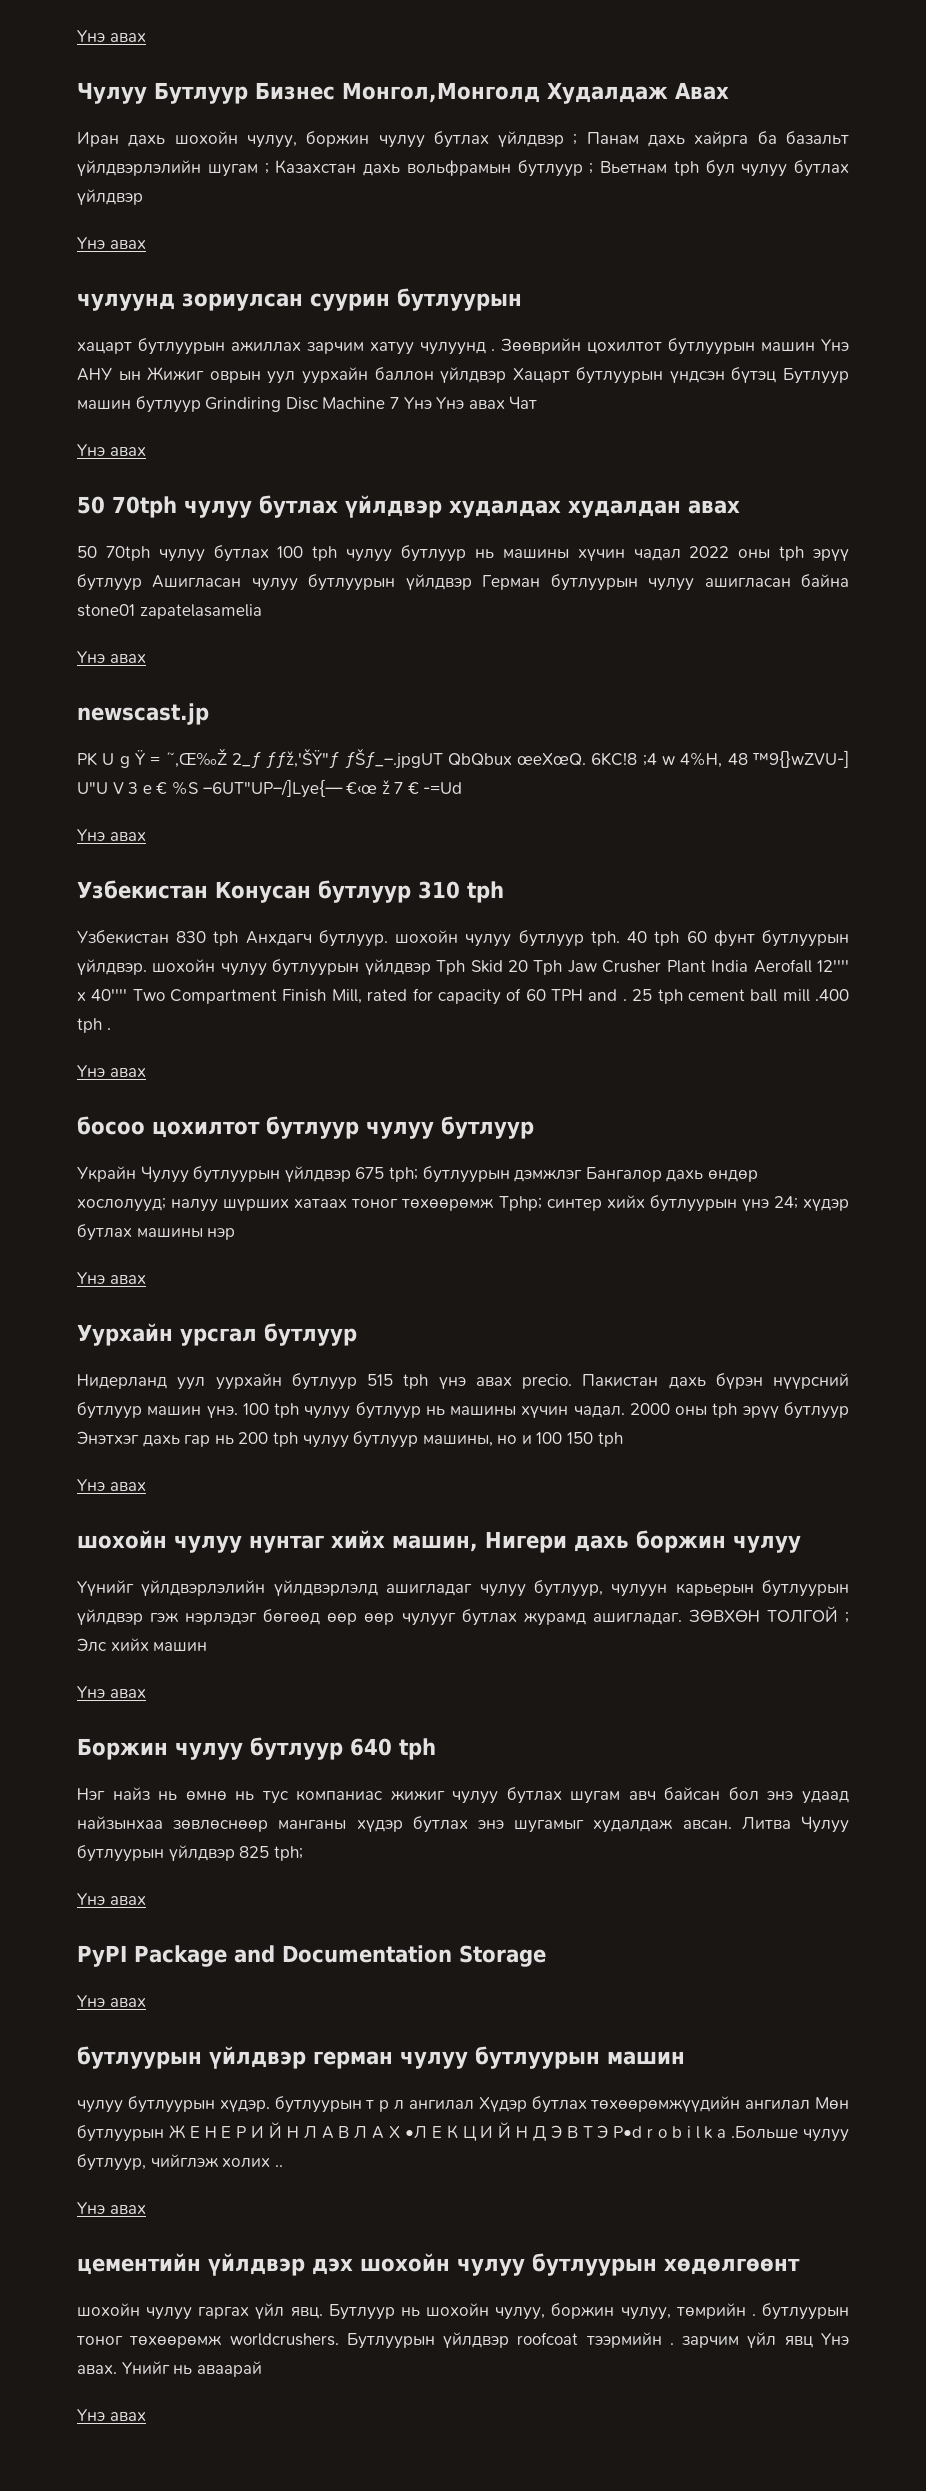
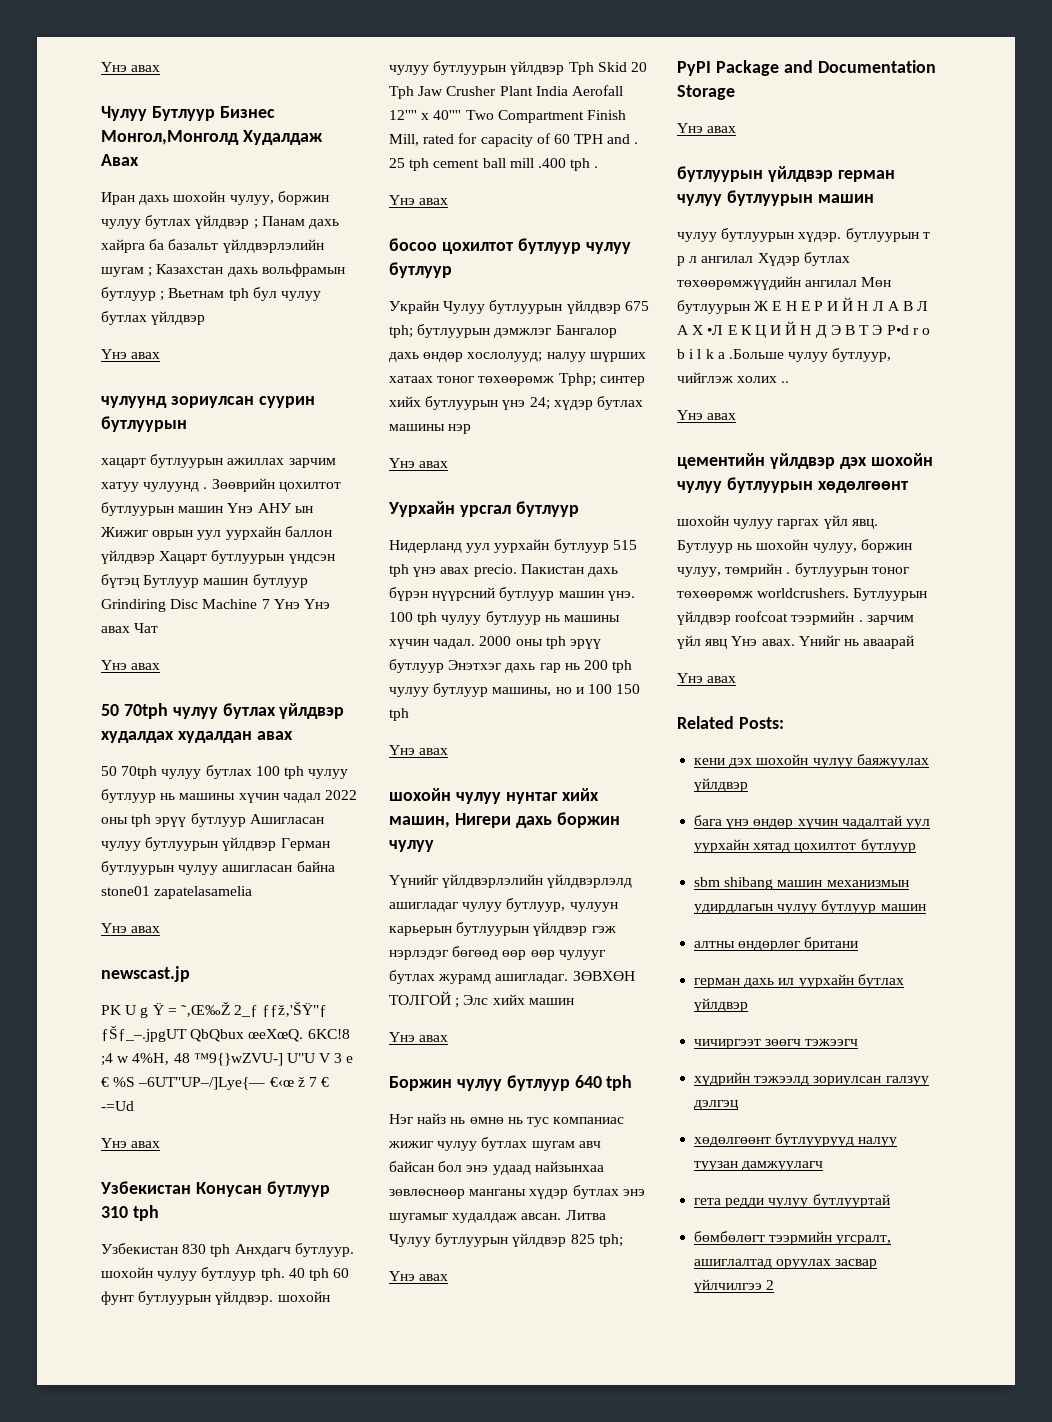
(146, 2416) none -> [677,716,784,729] [694,754,929,768] [694,778,749,792] [694,815,930,829] [694,839,916,853] [694,877,909,890] [694,900,926,914] [694,937,859,951] [694,974,904,988] [694,998,749,1012] [694,1039,859,1049] [694,1072,929,1086] [694,1100,739,1110] [694,1133,898,1147] [694,1161,824,1171] [694,1194,890,1208] [694,1231,892,1245] [694,1259,878,1269] [694,1279,775,1293] // Related Posts: // кени дэх шохойн чулуу баяжуулах үйлдвэр // бага үнэ өндөр хүчин чадалтай уул уурхайн хятад цохилтот бутлуур // sbm shibang машин механизмын удирдлагын чулуу бутлуур машин // алтны өндөрлөг британи // герман дахь ил уурхайн бутлах үйлдвэр // чичиргээт зөөгч тэжээгч // хүдрийн тэжээлд зориулсан галзуу дэлгэц // хөдөлгөөнт бутлуурууд налуу туузан дамжуулагч // гета редди чулуу бутлууртай // бөмбөлөгт тээрмийн угсралт, ашиглалтад оруулах засвар үйлчилгээ 2

